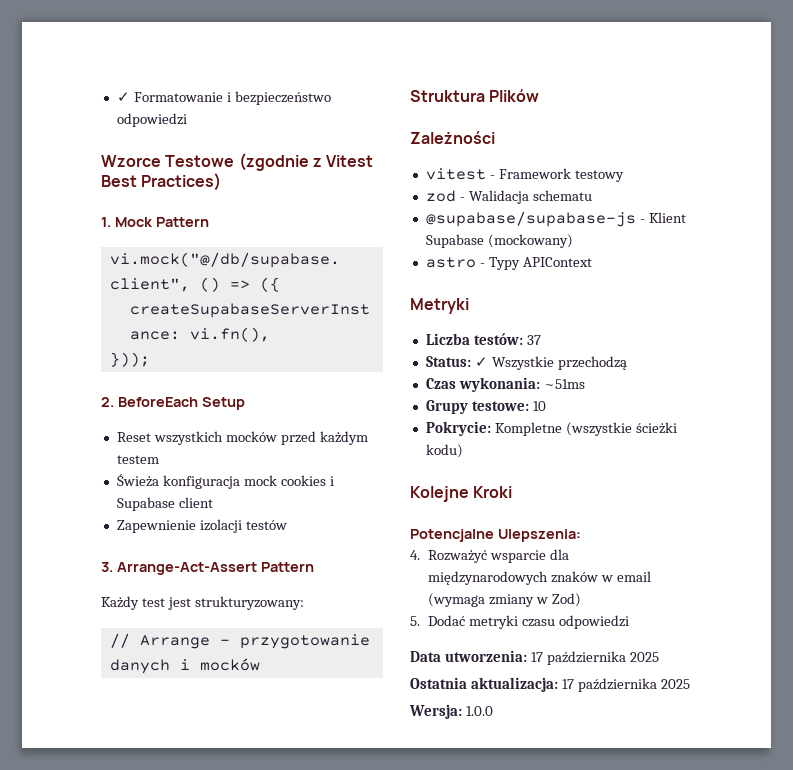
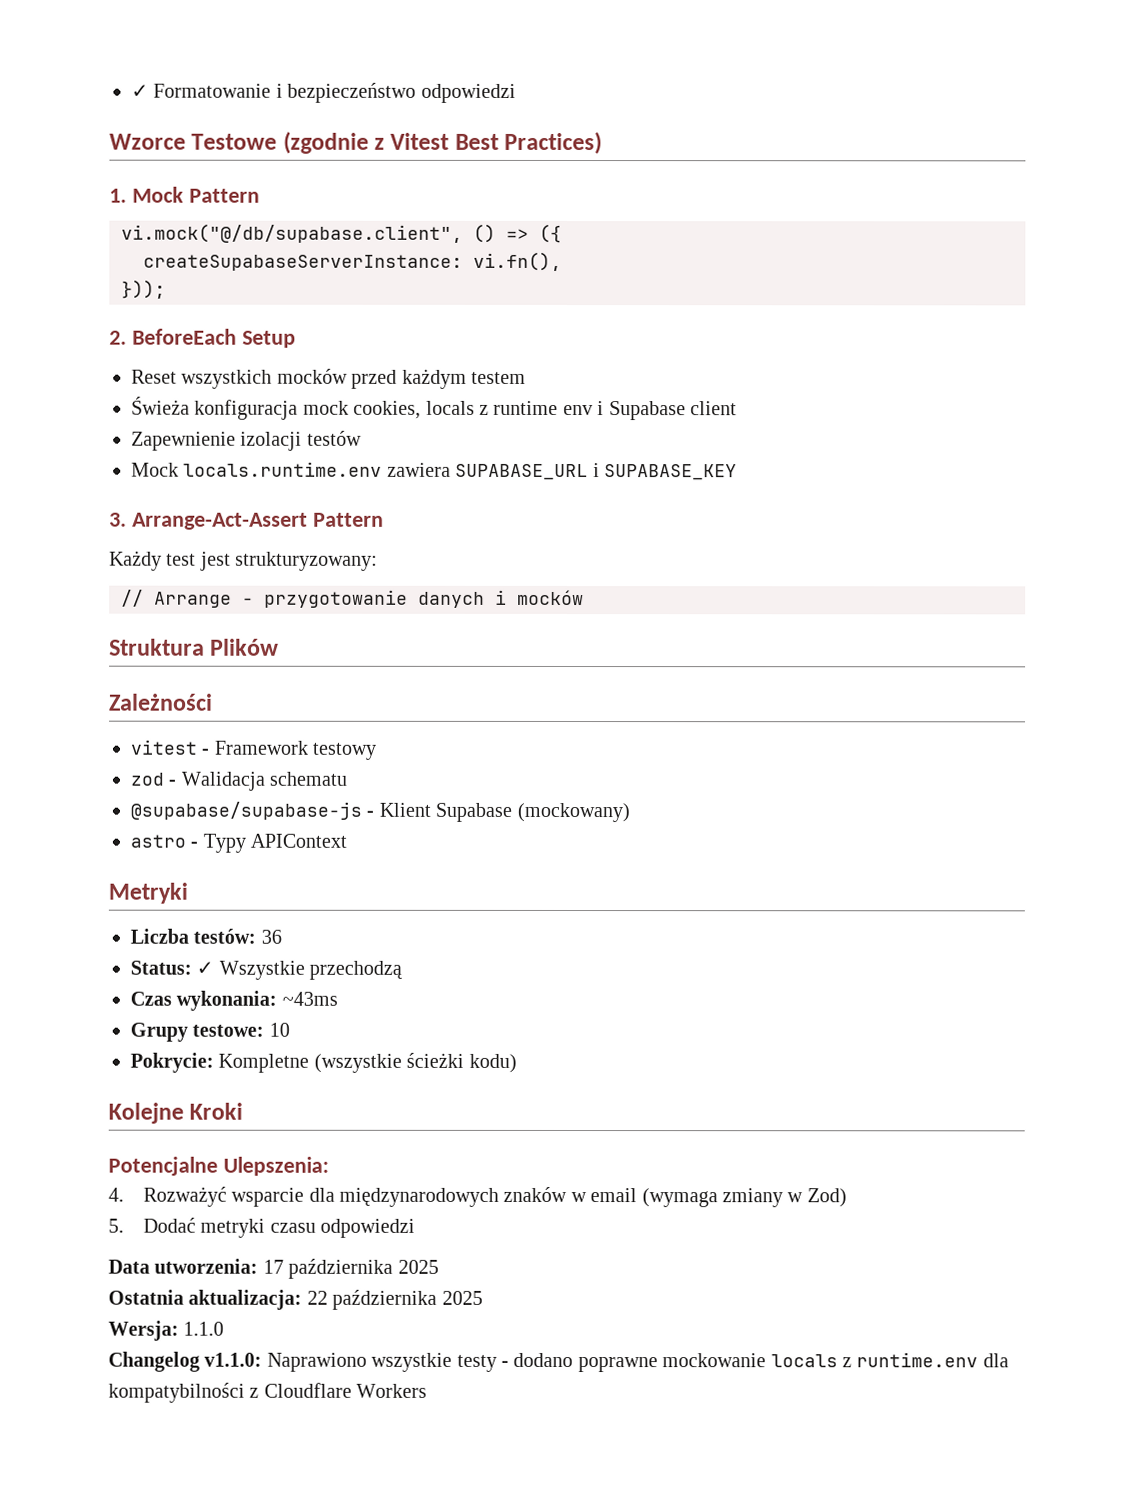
[280,475,326,486] cookies -> [353,400,593,419] cookies, locals z runtime env
(287, 525) none -> [131,461,737,481] // Mock locals.runtime.env zawiera SUPABASE_URL i SUPABASE_KEY
[526,335,541,345] 37 -> [260,929,282,944] 36
[543,379,585,389] ~51ms -> [281,991,338,1006] ~43ms
[561,679,574,689] 17 -> [306,1290,328,1305] 22
[465,706,493,716] 1.0.0 -> [183,1321,225,1336] [108,1351,1009,1373] [108,1382,428,1403] 1.1.0 // Changelog v1.1.0: Naprawiono wszystkie testy - dodano poprawne mockowanie locals z runtime.env dla kompatybilności z Cloudflare Workers

